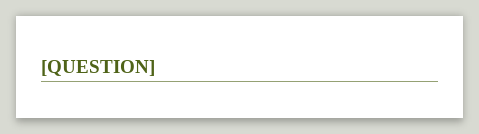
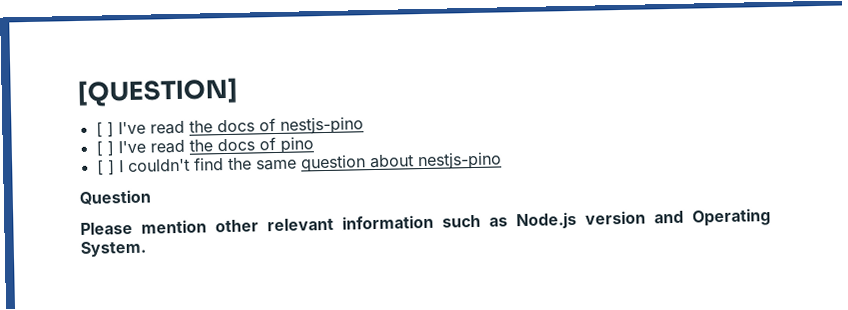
(155, 68) none -> [95,116,364,138] [95,136,314,157] [96,151,502,176] [79,189,151,205] [80,208,771,235] [80,240,146,257] // [ ] I've read the docs of nestjs-pino // [ ] I've read the docs of pino // [ ] I couldn't find the same question about nestjs-pino // Question // Please mention other relevant information such as Node.js version and Operating System.

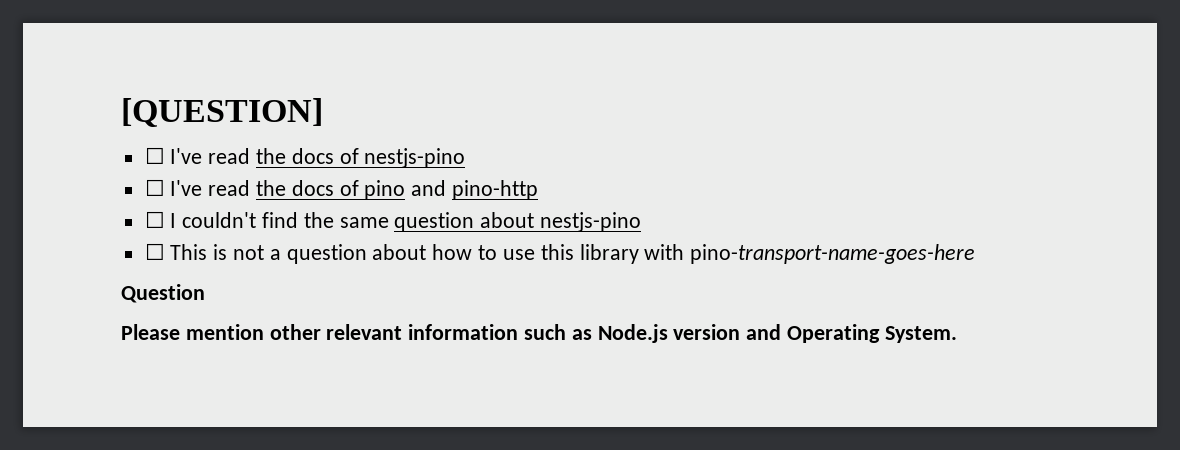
[95,121,114,138] [ ] -> [144,147,165,164] ☐
[95,140,114,157] [ ] -> [144,179,165,196] ☐
[96,159,115,176] // [ ] -> [411,180,539,200] [144,211,165,228] and pino-http // ☐
(502, 161) none -> [144,243,976,264] // ☐ This is not a question about how to use this library with pino-transport-name-goes-here

